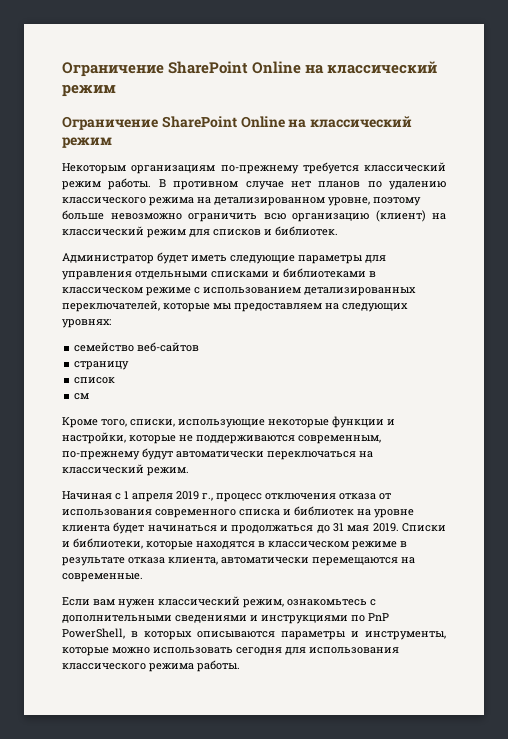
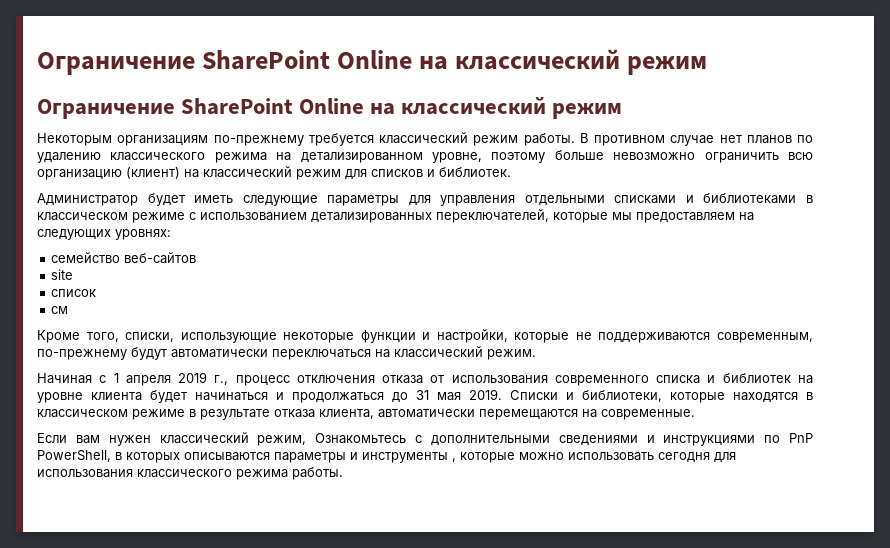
[74,361,130,370] страницу -> [51,269,74,280] site
[287,599,367,606] ознакомьтесь -> [315,433,407,444] Ознакомьтесь
[365,631,446,640] инструменты, -> [362,452,456,463] инструменты ,

